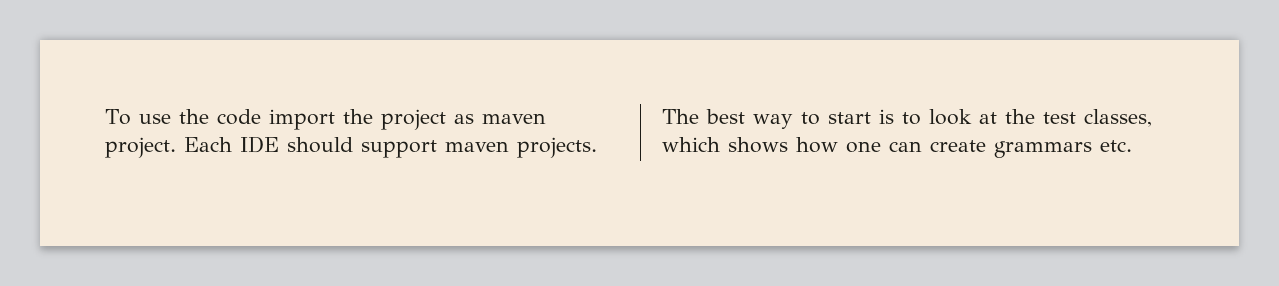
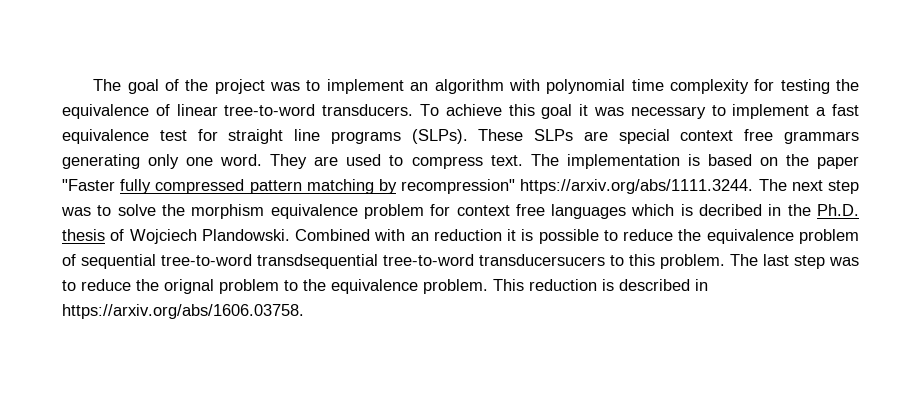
[105,109,546,130] [105,136,597,158] [662,109,1152,129] [662,137,1132,158] To use the code import the project as maven project. Each IDE should support maven projects. The best way to start is to look at the test classes, which shows how one can create grammars etc. -> [93,79,860,94] [62,104,859,119] [62,129,859,144] [62,154,859,169] [62,179,859,194] [61,204,859,219] [62,229,859,244] [62,254,859,269] [62,279,708,294] [62,304,304,319] The goal of the project was to implement an algorithm with polynomial time complexity for testing the equivalence of linear tree-to-word transducers. To achieve this goal it was necessary to implement a fast equivalence test for straight line programs (SLPs). These SLPs are special context free grammars generating only one word. They are used to compress text. The implementation is based on the paper "Faster fully compressed pattern matching by recompression" https://arxiv.org/abs/1111.3244. The next step was to solve the morphism equivalence problem for context free languages which is decribed in the Ph.D. thesis of Wojciech Plandowski. Combined with an reduction it is possible to reduce the equivalence problem of sequential tree-to-word transdsequential tree-to-word transducersucers to this problem. The last step was to reduce the orignal problem to the equivalence problem. This reduction is described in https://arxiv.org/abs/1606.03758.

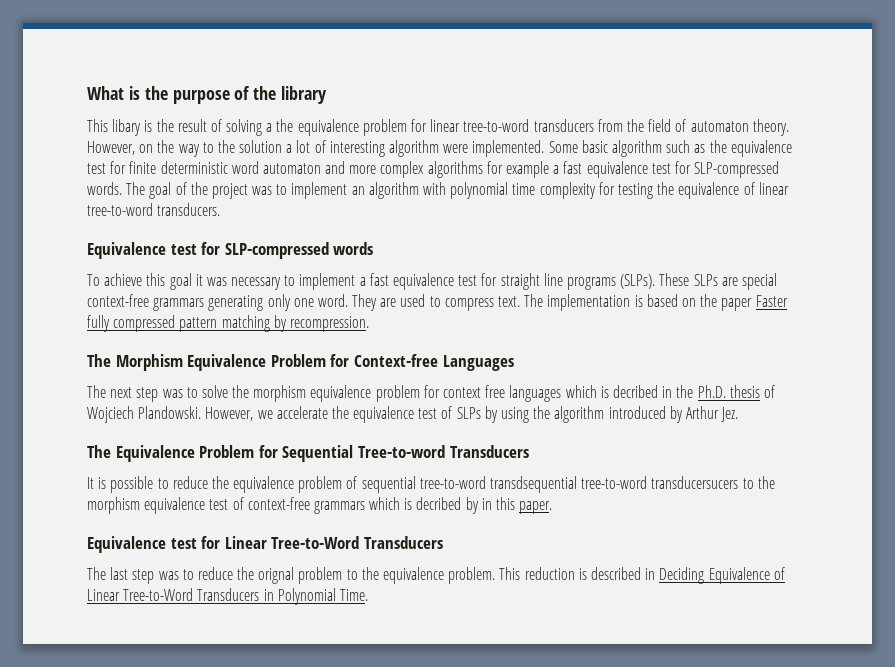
(93, 85) none -> [87,86,328,104] [87,119,789,136] [87,140,792,157] [87,161,780,178] [87,182,122,195] What is the purpose of the library // This libary is the result of solving a the equivalence problem for linear tree-to-word transducers from the field of automaton theory. However, on the way to the solution a lot of interesting algorithm were implemented. Some basic algorithm such as the equivalence test for finite deterministic word automaton and more complex algorithms for example a fast equivalence test for SLP-compressed words.
(414, 110) none -> [87,242,374,259] // Equivalence test for SLP-compressed words //
[680,129,774,141] context free -> [87,294,149,307] context-free
[62,179,115,191] "Faster -> [755,295,788,307] Faster
[401,179,754,194] recompression" https://arxiv.org/abs/1111.3244. -> [289,316,369,332] [87,354,514,371] recompression. // The Morphism Equivalence Problem for Context-free Languages //
[295,229,517,241] Combined with an reduction it -> [205,406,739,423] [87,445,529,462] [87,477,94,489] However, we accelerate the equivalence test of SLPs by using the algorithm introduced by Arthur Jez. // The Equivalence Problem for Sequential Tree-to-word Transducers // It
[629,254,725,269] this problem. -> [757,476,775,489] [87,497,553,514] [87,536,443,553] the morphism equivalence test of context-free grammars which is decribed by in this paper. // Equivalence test for Linear Tree-to-Word Transducers //
[62,304,304,319] https://arxiv.org/abs/1606.03758. -> [659,567,785,584] [87,588,368,605] Deciding Equivalence of Linear Tree-to-Word Transducers in Polynomial Time.

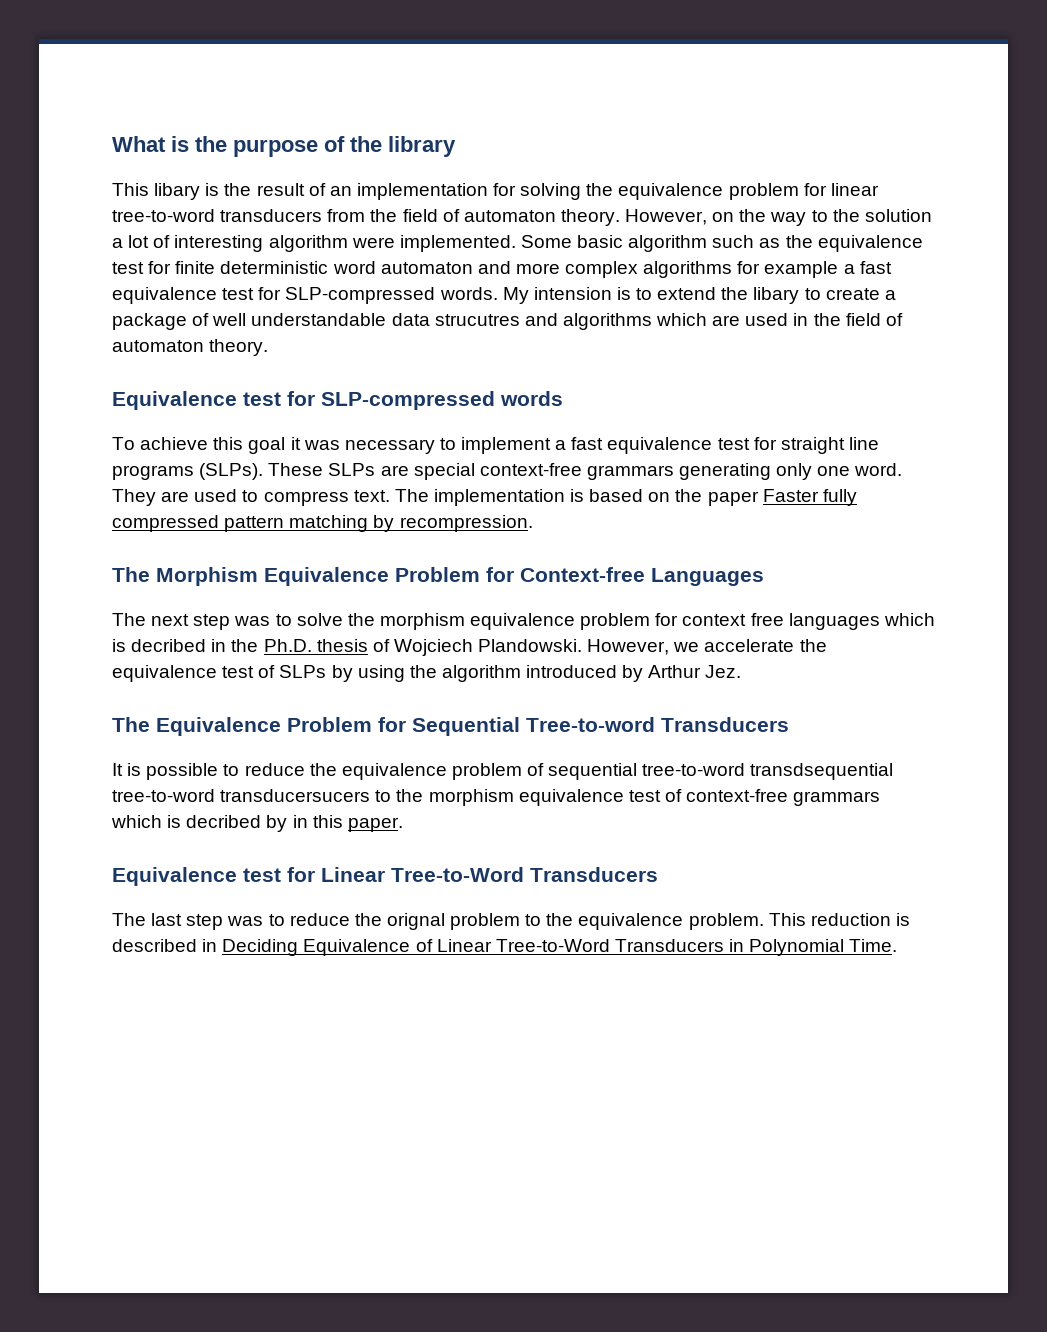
[226,119,273,136] solving a -> [329,183,582,200] an implementation for solving
[126,182,789,199] [87,203,221,216] The goal of the project was to implement an algorithm with polynomial time complexity for testing the equivalence of linear tree-to-word transducers. -> [502,287,896,304] [112,313,903,330] [112,339,269,356] My intension is to extend the libary to create a package of well understandable data strucutres and algorithms which are used in the field of automaton theory.

